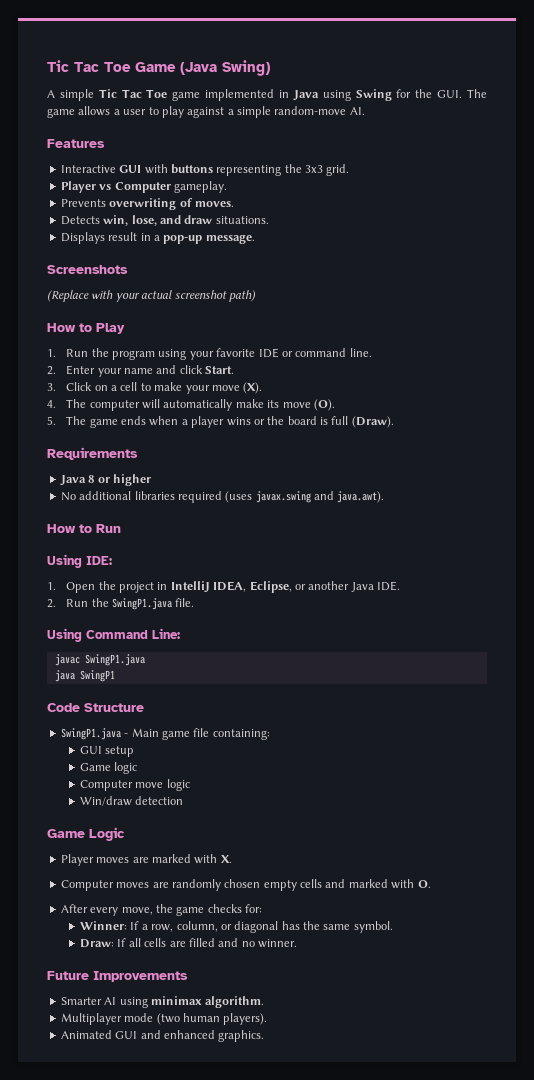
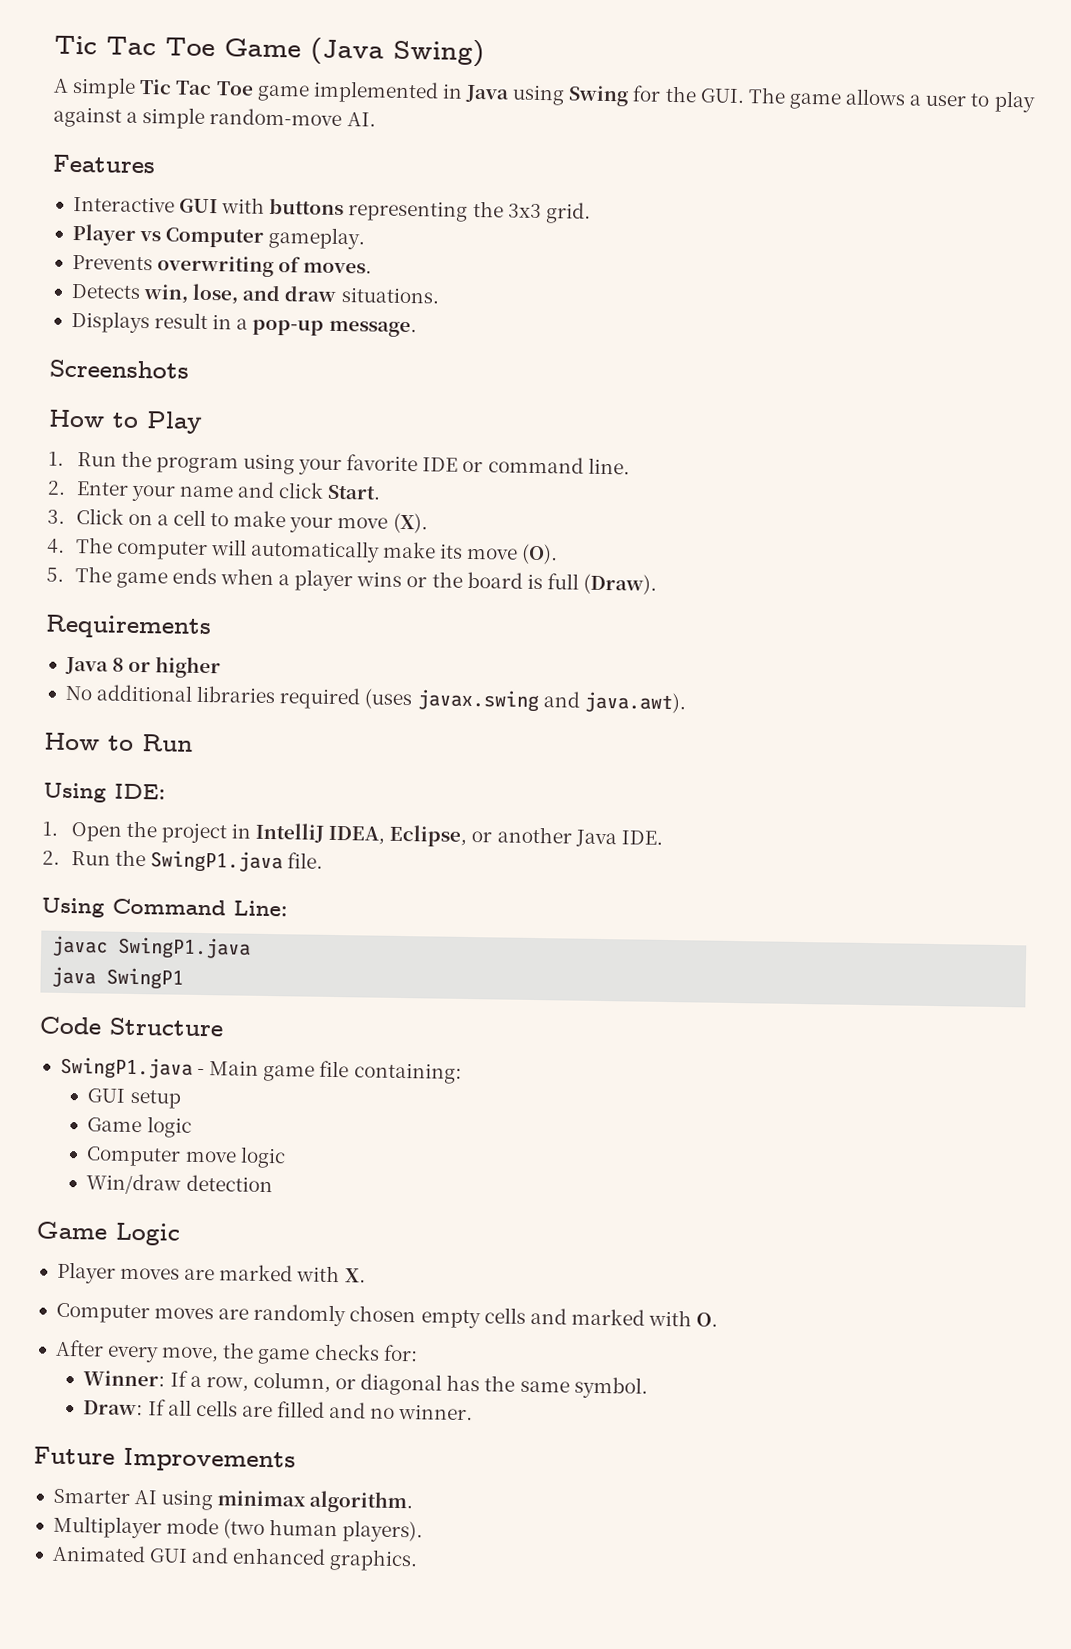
[47,290,256,302] // (Replace with your actual screenshot path) -> (189, 369) none

